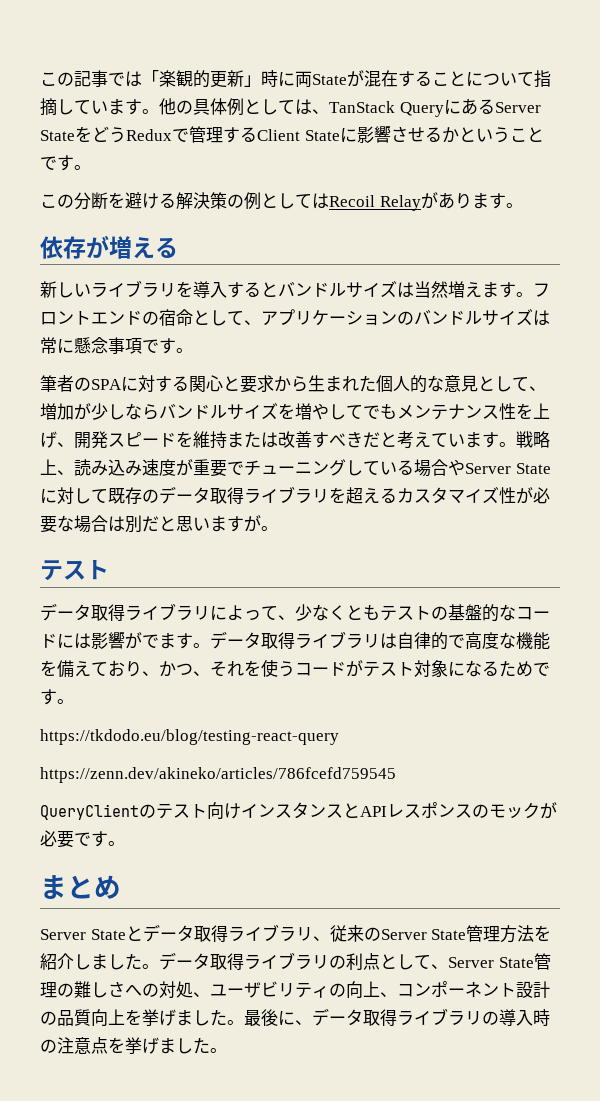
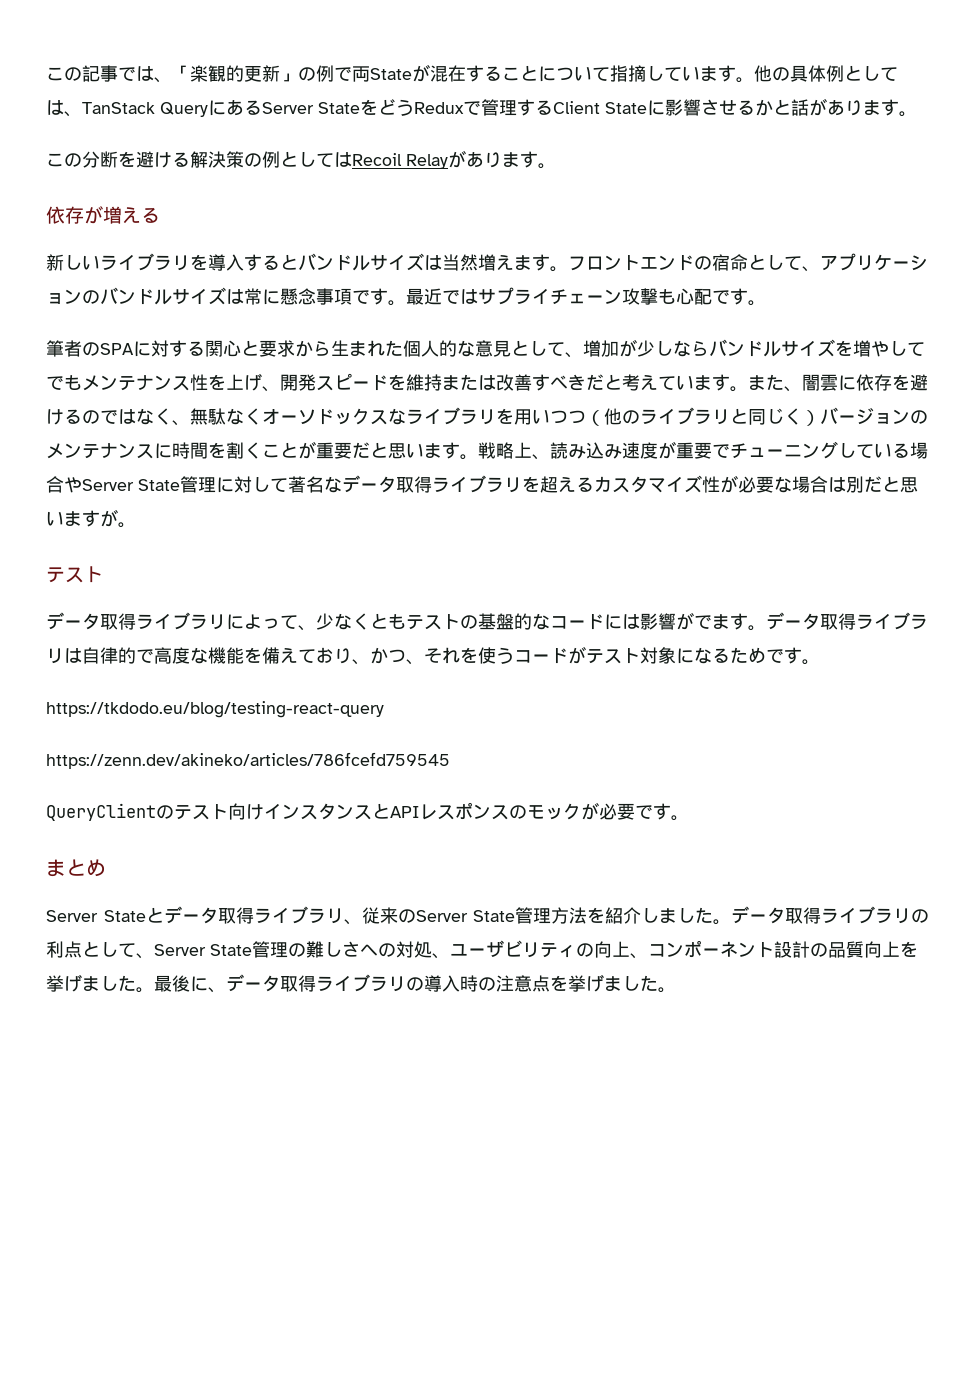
(142, 79) none -> [154,77,172,83] 、
[261,70,295,87] 時に -> [298,65,352,82] の例で
[475,127,544,143] [40,156,57,170] いうことで -> [791,98,881,116] 話がありま
(193, 350) none -> [406,287,766,306] 最近ではサプライチェーン攻撃も心配です。
(516, 444) none -> [748,374,928,392] [46,407,928,426] [46,441,478,460] また、闇雲に依存を避けるのではなく、無駄なくオーソドックスなライブラリを用いつつ（他のライブラリと同じく）バージョンのメンテナンスに時間を割くことが重要だと思います。
(551, 468) none -> [180,476,216,493] 管理
[108,487,159,504] 既存の -> [288,476,342,493] 著名な

